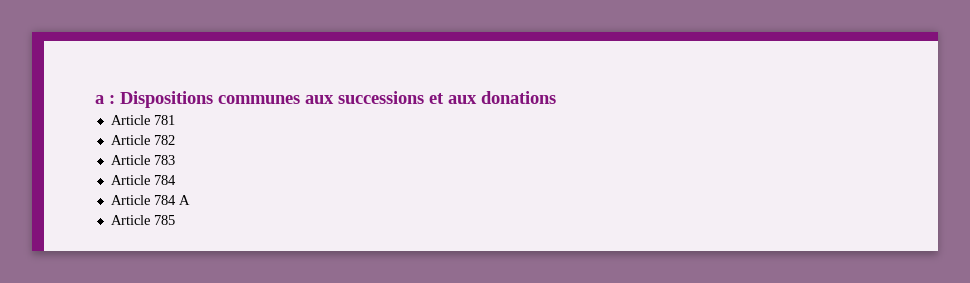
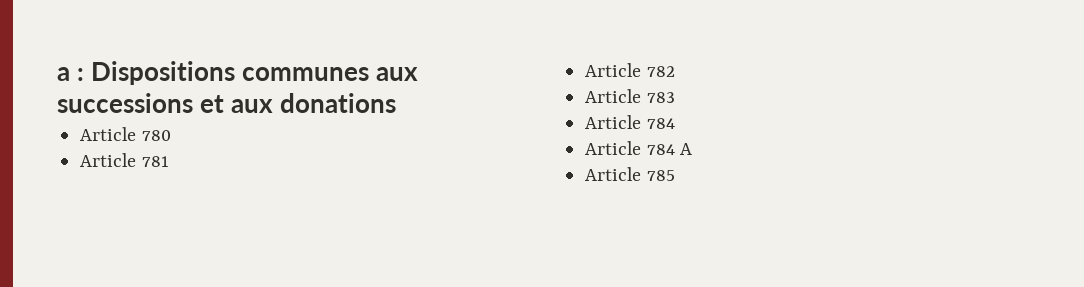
(556, 97) none -> [80,127,171,141] // Article 780

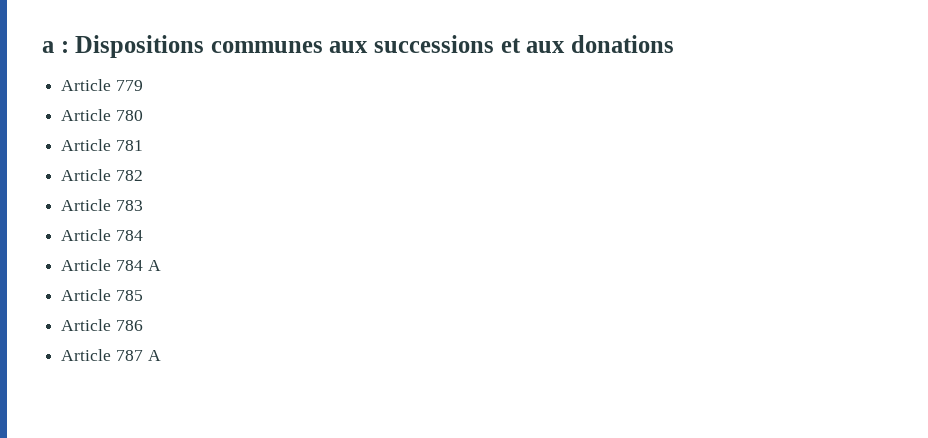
(397, 103) none -> [61,79,143,91] // Article 779
(675, 175) none -> [61,319,143,331] [61,349,161,361] // Article 786 // Article 787 A

